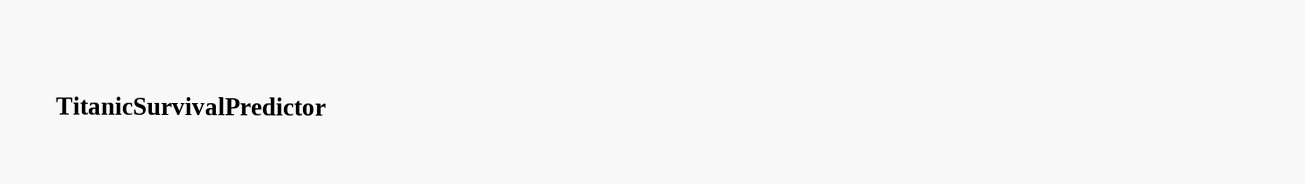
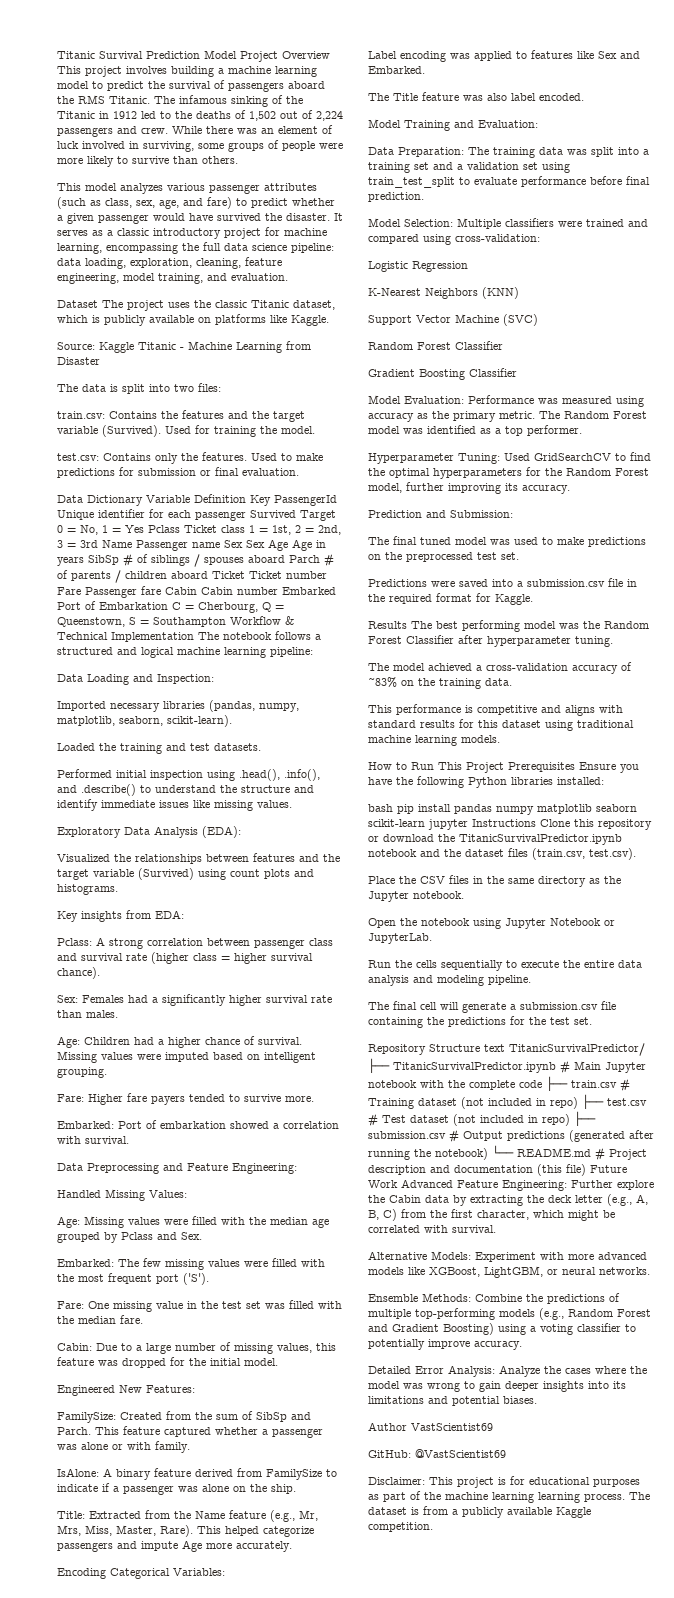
[55,96,326,116] TitanicSurvivalPredictor -> [57,50,330,62] [57,66,317,77] [57,80,325,92] [57,95,303,107] [57,110,343,121] [57,125,333,137] [57,140,343,152] [57,156,238,167] [57,183,317,194] [57,197,335,209] [57,213,343,224] [57,227,327,239] [57,242,334,254] [57,257,282,269] [57,273,288,284] [57,300,335,311] [57,314,329,326] [57,341,311,353] [57,357,100,365] [57,383,221,394] [57,410,305,422] [57,425,315,437] [57,452,323,464] [57,467,299,478] [57,494,337,506] [57,509,336,521] [57,525,341,535] [57,539,326,551] [57,553,334,567] [57,570,327,583] [57,586,336,598] [57,601,284,613] [57,616,294,627] [57,631,321,642] [57,647,313,658] [57,674,214,685] [57,700,299,712] [57,715,232,727] [57,743,261,754] [57,769,320,781] [57,784,314,796] [57,799,292,811] [57,826,241,838] [57,853,340,864] [57,868,314,880] [57,884,118,895] [57,910,184,922] [57,937,333,949] [57,952,313,964] [57,967,100,979] [57,994,332,1006] [57,1010,118,1018] [57,1036,302,1048] [57,1051,316,1063] [57,1067,107,1078] [57,1093,314,1105] [57,1120,339,1129] [57,1136,129,1144] [57,1163,297,1174] [57,1189,187,1201] [57,1216,329,1228] [57,1232,202,1243] [57,1258,325,1270] [57,1273,209,1285] [57,1300,342,1312] [57,1315,143,1324] [57,1342,336,1354] [57,1357,278,1368] [57,1385,195,1396] [57,1411,311,1423] [57,1426,323,1438] [57,1441,190,1453] [57,1468,337,1480] [57,1483,296,1495] [57,1510,318,1522] [57,1525,314,1537] [57,1540,292,1552] [57,1568,225,1579] [368,50,640,62] [368,66,425,74] [368,92,584,101] [368,119,538,131] [368,147,649,158] [368,162,570,173] [368,176,650,188] [368,192,424,202] [368,218,648,229] [368,234,540,245] [368,261,468,272] [368,287,519,299] [368,314,538,326] [368,341,503,350] [368,368,517,380] [368,395,644,407] [368,411,647,422] [368,425,582,436] [368,452,651,464] [368,467,649,479] [368,482,570,494] [368,510,513,518] [368,536,646,547] [368,552,519,562] [368,578,637,587] [368,593,533,605] [368,620,649,632] [368,635,613,647] [368,662,632,674] [368,677,512,689] [368,704,623,716] [368,719,634,731] [368,735,500,746] [368,762,639,773] [368,776,604,788] [368,804,637,815] [368,819,652,830] [368,834,622,845] [368,848,636,860] [368,875,621,887] [368,891,464,902] [368,918,615,929] [368,933,432,944] [368,960,642,971] [368,975,531,986] [368,1001,616,1013] [368,1016,592,1028] [368,1043,645,1056] [368,1058,646,1074] [368,1076,630,1092] [368,1094,647,1109] [368,1111,596,1127] [368,1129,654,1143] [368,1145,647,1161] [368,1164,627,1176] [368,1179,654,1191] [368,1194,648,1206] [368,1209,615,1221] [368,1225,496,1233] [368,1251,647,1262] [368,1266,650,1278] [368,1293,620,1304] [368,1308,651,1320] [368,1323,636,1335] [368,1339,522,1350] [368,1365,647,1377] [368,1381,626,1392] [368,1396,537,1406] [368,1422,493,1431] [368,1449,506,1458] [368,1476,640,1488] [368,1491,650,1503] [368,1506,591,1518] [368,1522,433,1532] Titanic Survival Prediction Model Project Overview This project involves building a machine learning model to predict the survival of passengers aboard the RMS Titanic. The infamous sinking of the Titanic in 1912 led to the deaths of 1,502 out of 2,224 passengers and crew. While there was an element of luck involved in surviving, some groups of people were more likely to survive than others. // This model analyzes various passenger attributes (such as class, sex, age, and fare) to predict whether a given passenger would have survived the disaster. It serves as a classic introductory project for machine learning, encompassing the full data science pipeline: data loading, exploration, cleaning, feature engineering, model training, and evaluation. // Dataset The project uses the classic Titanic dataset, which is publicly available on platforms like Kaggle. // Source: Kaggle Titanic - Machine Learning from Disaster // The data is split into two files: // train.csv: Contains the features and the target variable (Survived). Used for training the model. // test.csv: Contains only the features. Used to make predictions for submission or final evaluation. // Data Dictionary Variable Definition Key PassengerId Unique identifier for each passenger Survived Target 0 = No, 1 = Yes Pclass Ticket class 1 = 1st, 2 = 2nd, 3 = 3rd Name Passenger name Sex Sex Age Age in years SibSp # of siblings / spouses aboard Parch # of parents / children aboard Ticket Ticket number Fare Passenger fare Cabin Cabin number Embarked Port of Embarkation C = Cherbourg, Q = Queenstown, S = Southampton Workflow & Technical Implementation The notebook follows a structured and logical machine learning pipeline: // Data Loading and Inspection: // Imported necessary libraries (pandas, numpy, matplotlib, seaborn, scikit-learn). // Loaded the training and test datasets. // Performed initial inspection using .head(), .info(), and .describe() to understand the structure and identify immediate issues like missing values. // Exploratory Data Analysis (EDA): // Visualized the relationships between features and the target variable (Survived) using count plots and histograms. // Key insights from EDA: // Pclass: A strong correlation between passenger class and survival rate (higher class = higher survival chance). // Sex: Females had a significantly higher survival rate than males. // Age: Children had a higher chance of survival. Missing values were imputed based on intelligent grouping. // Fare: Higher fare payers tended to survive more. // Embarked: Port of embarkation showed a correlation with survival. // Data Preprocessing and Feature Engineering: // Handled Missing Values: // Age: Missing values were filled with the median age grouped by Pclass and Sex. // Embarked: The few missing values were filled with the most frequent port ('S'). // Fare: One missing value in the test set was filled with the median fare. // Cabin: Due to a large number of missing values, this feature was dropped for the initial model. // Engineered New Features: // FamilySize: Created from the sum of SibSp and Parch. This feature captured whether a passenger was alone or with family. // IsAlone: A binary feature derived from FamilySize to indicate if a passenger was alone on the ship. // Title: Extracted from the Name feature (e.g., Mr, Mrs, Miss, Master, Rare). This helped categorize passengers and impute Age more accurately. // Encoding Categorical Variables: // Label encoding was applied to features like Sex and Embarked. // The Title feature was also label encoded. // Model Training and Evaluation: // Data Preparation: The training data was split into a training set and a validation set using train_test_split to evaluate performance before final prediction. // Model Selection: Multiple classifiers were trained and compared using cross-validation: // Logistic Regression // K-Nearest Neighbors (KNN) // Support Vector Machine (SVC) // Random Forest Classifier // Gradient Boosting Classifier // Model Evaluation: Performance was measured using accuracy as the primary metric. The Random Forest model was identified as a top performer. // Hyperparameter Tuning: Used GridSearchCV to find the optimal hyperparameters for the Random Forest model, further improving its accuracy. // Prediction and Submission: // The final tuned model was used to make predictions on the preprocessed test set. // Predictions were saved into a submission.csv file in the required format for Kaggle. // Results The best performing model was the Random Forest Classifier after hyperparameter tuning. // The model achieved a cross-validation accuracy of ~83% on the training data. // This performance is competitive and aligns with standard results for this dataset using traditional machine learning models. // How to Run This Project Prerequisites Ensure you have the following Python libraries installed: // bash pip install pandas numpy matplotlib seaborn scikit-learn jupyter Instructions Clone this repository or download the TitanicSurvivalPredictor.ipynb notebook and the dataset files (train.csv, test.csv). // Place the CSV files in the same directory as the Jupyter notebook. // Open the notebook using Jupyter Notebook or JupyterLab. // Run the cells sequentially to execute the entire data analysis and modeling pipeline. // The final cell will generate a submission.csv file containing the predictions for the test set. // Repository Structure text TitanicSurvivalPredictor/ ├── TitanicSurvivalPredictor.ipynb # Main Jupyter notebook with the complete code ├── train.csv # Training dataset (not included in repo) ├── test.csv # Test dataset (not included in repo) ├── submission.csv # Output predictions (generated after running the notebook) └── README.md # Project description and documentation (this file) Future Work Advanced Feature Engineering: Further explore the Cabin data by extracting the deck letter (e.g., A, B, C) from the first character, which might be correlated with survival. // Alternative Models: Experiment with more advanced models like XGBoost, LightGBM, or neural networks. // Ensemble Methods: Combine the predictions of multiple top-performing models (e.g., Random Forest and Gradient Boosting) using a voting classifier to potentially improve accuracy. // Detailed Error Analysis: Analyze the cases where the model was wrong to gain deeper insights into its limitations and potential biases. // Author VastScientist69 // GitHub: @VastScientist69 // Disclaimer: This project is for educational purposes as part of the machine learning learning process. The dataset is from a publicly available Kaggle competition.

